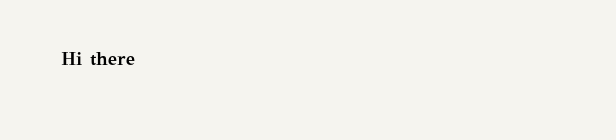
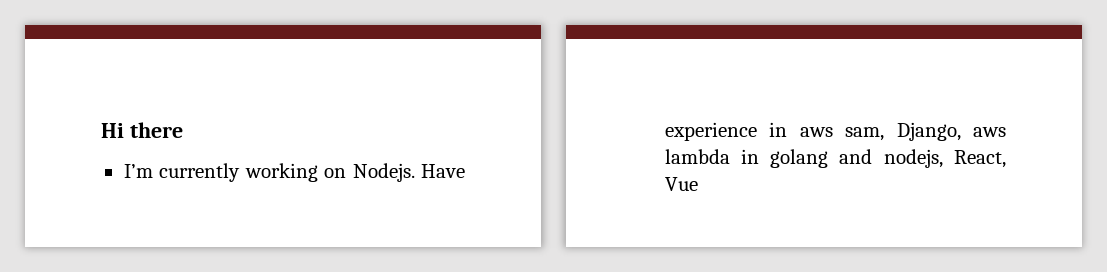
(135, 59) none -> [123,163,465,182] [664,122,1006,141] [664,149,1006,168] [664,177,698,191] // I’m currently working on Nodejs. Have experience in aws sam, Django, aws lambda in golang and nodejs, React, Vue

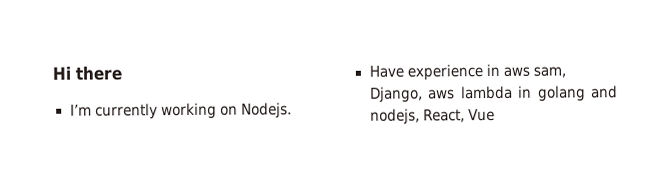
(415, 172) none -> (292, 110) //

